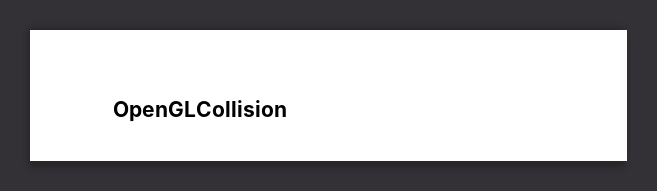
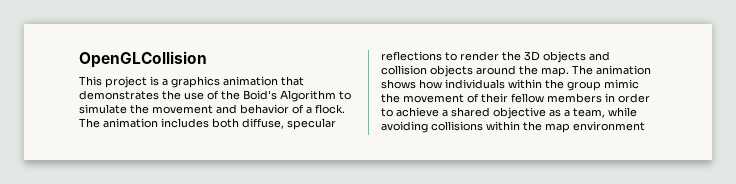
(287, 111) none -> [79,76,304,88] [79,90,351,102] [79,104,345,114] [79,118,336,130] [381,51,610,63] [381,65,651,77] [381,79,639,91] [381,93,650,103] [381,107,637,119] [381,121,645,133] // This project is a graphics animation that demonstrates the use of the Boid's Algorithm to simulate the movement and behavior of a flock. The animation includes both diffuse, specular reflections to render the 3D objects and collision objects around the map. The animation shows how individuals within the group mimic the movement of their fellow members in order to achieve a shared objective as a team, while avoiding collisions within the map environment

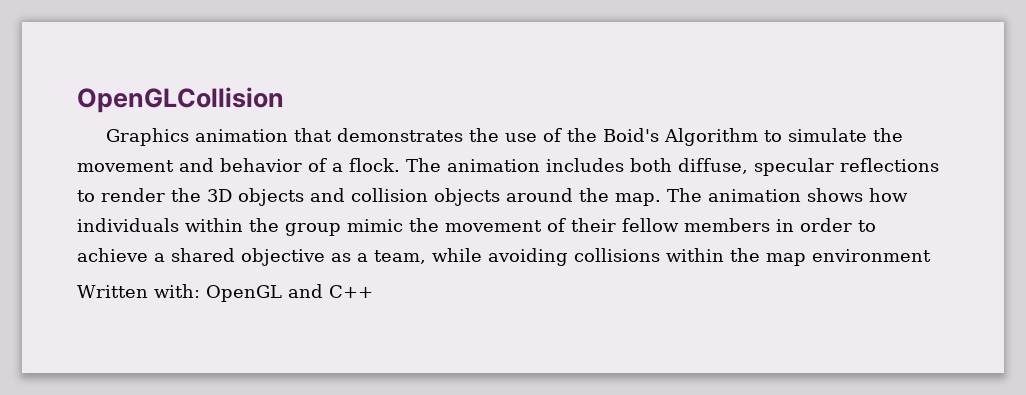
[79,76,220,88] This project is a graphics -> [106,128,190,146] Graphics
(645, 126) none -> [77,284,373,302] // Written with: OpenGL and C++

